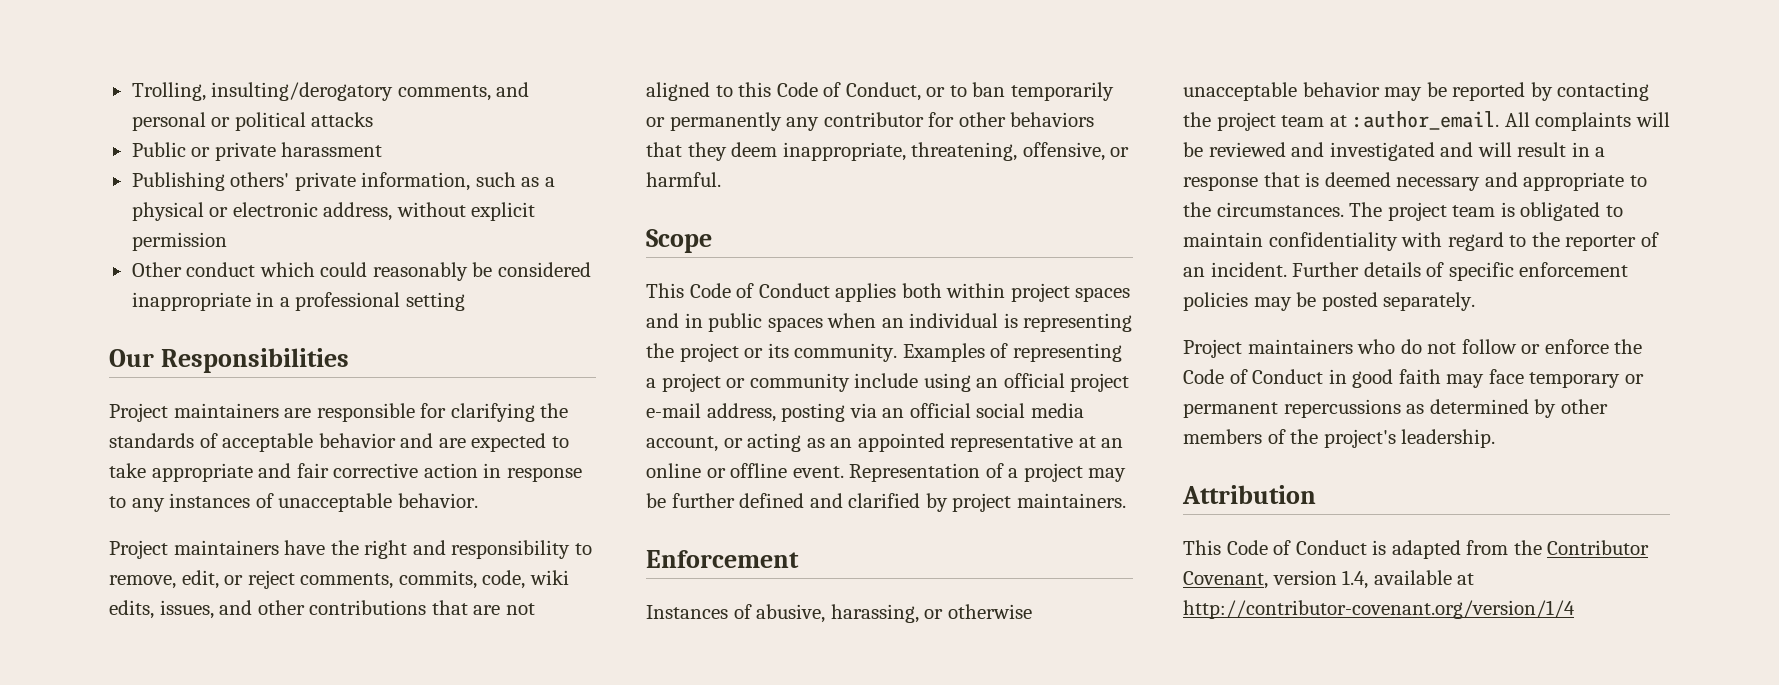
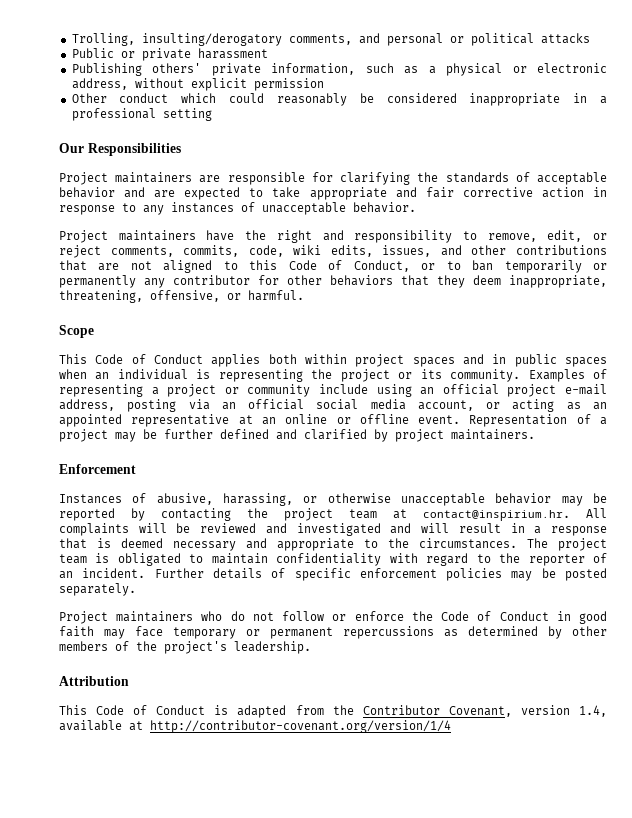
[1352,111,1500,130] :author_email. -> [423,510,570,521] contact@inspirium.hr.

